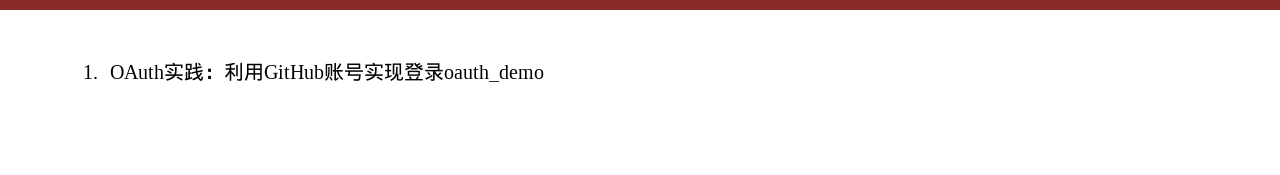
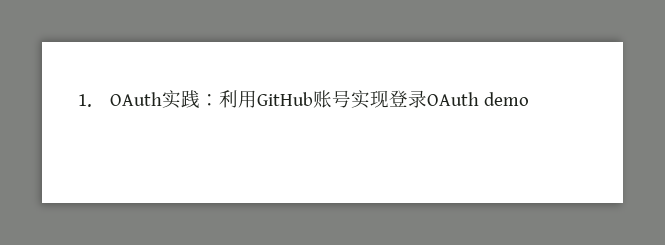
[443,65,544,82] oauth_demo -> [427,92,530,106] OAuth demo

